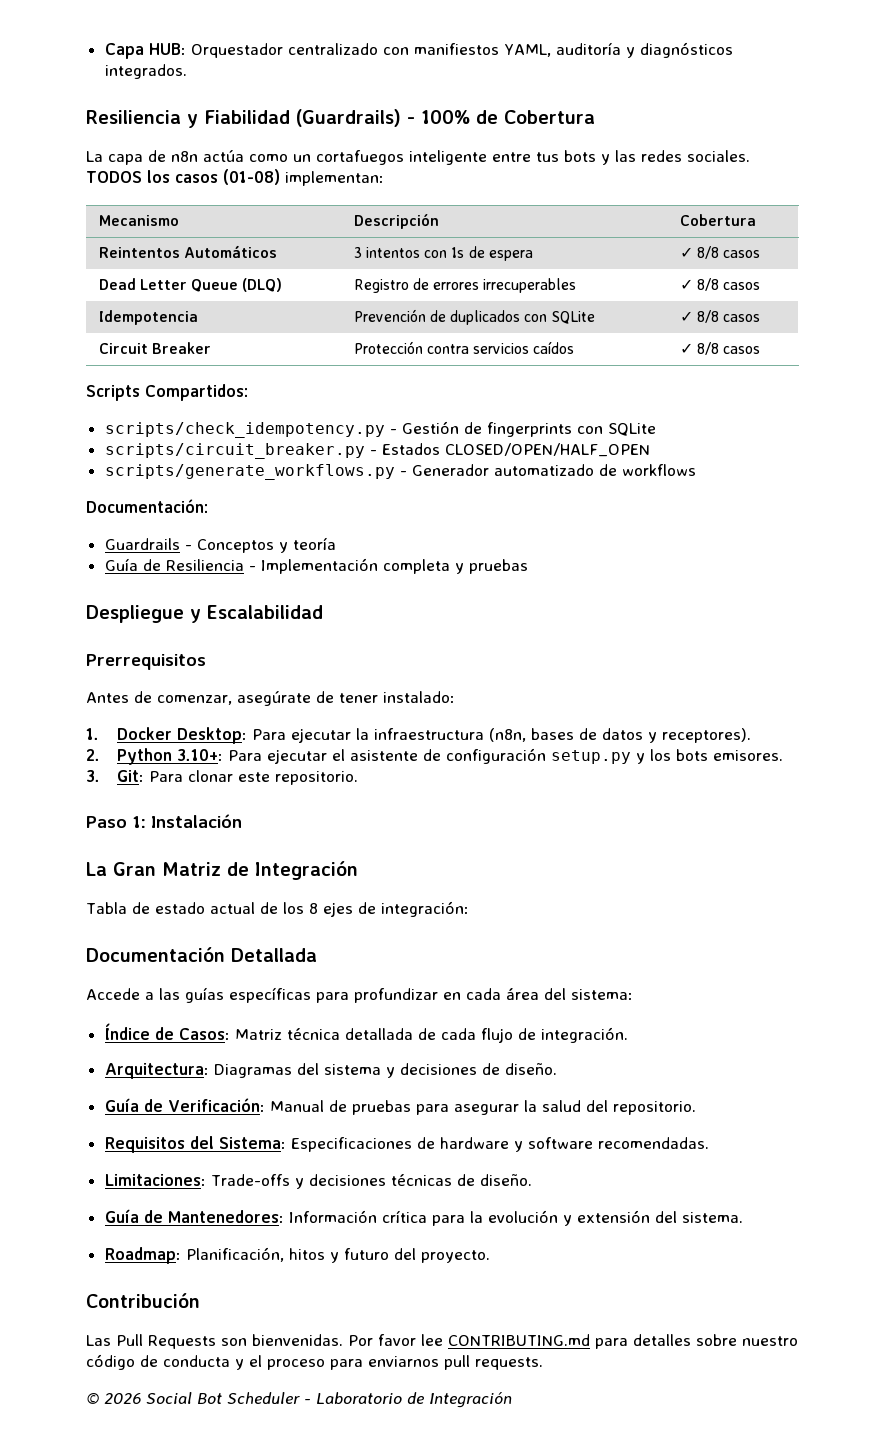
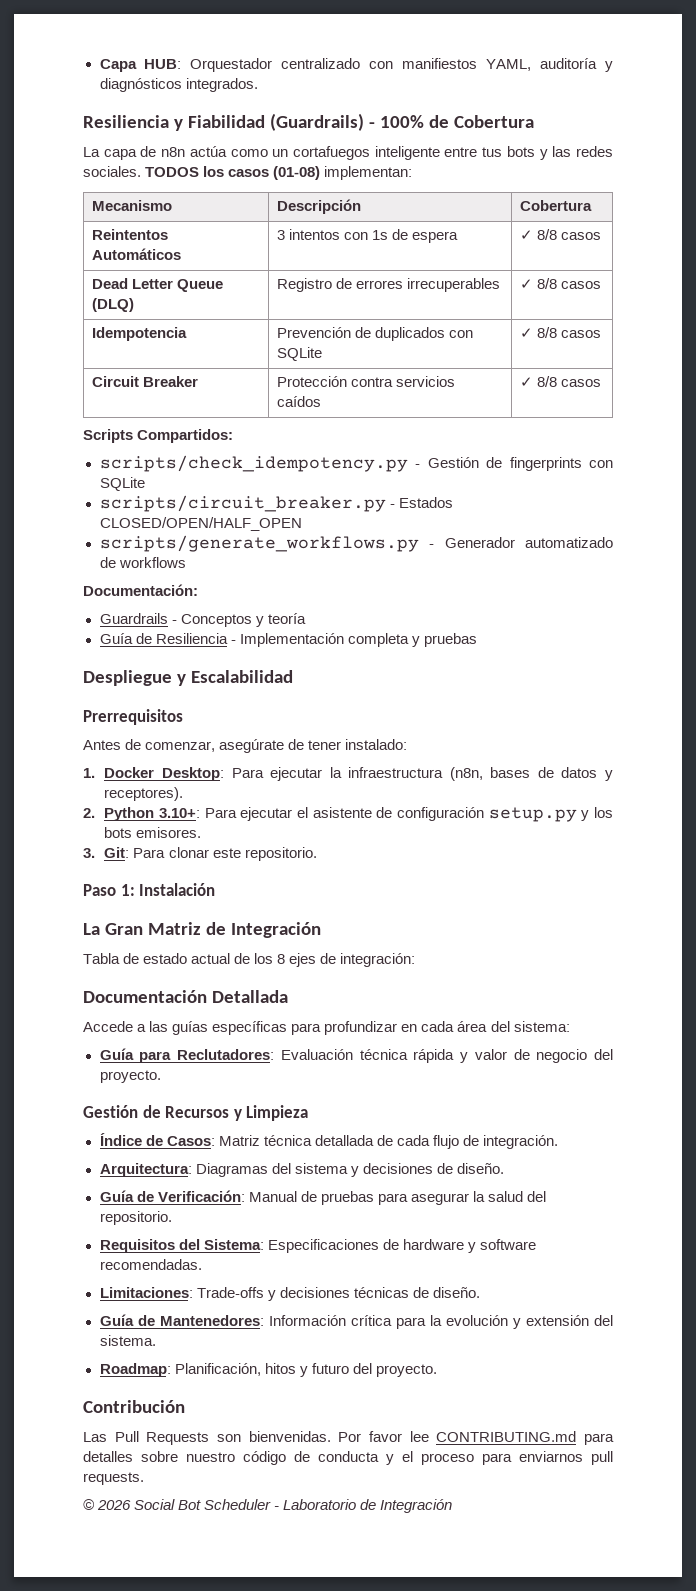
(633, 994) none -> [99,1048,613,1063] [99,1070,161,1083] [83,1105,309,1121] // Guía para Reclutadores: Evaluación técnica rápida y valor de negocio del proyecto. // Gestión de Recursos y Limpieza

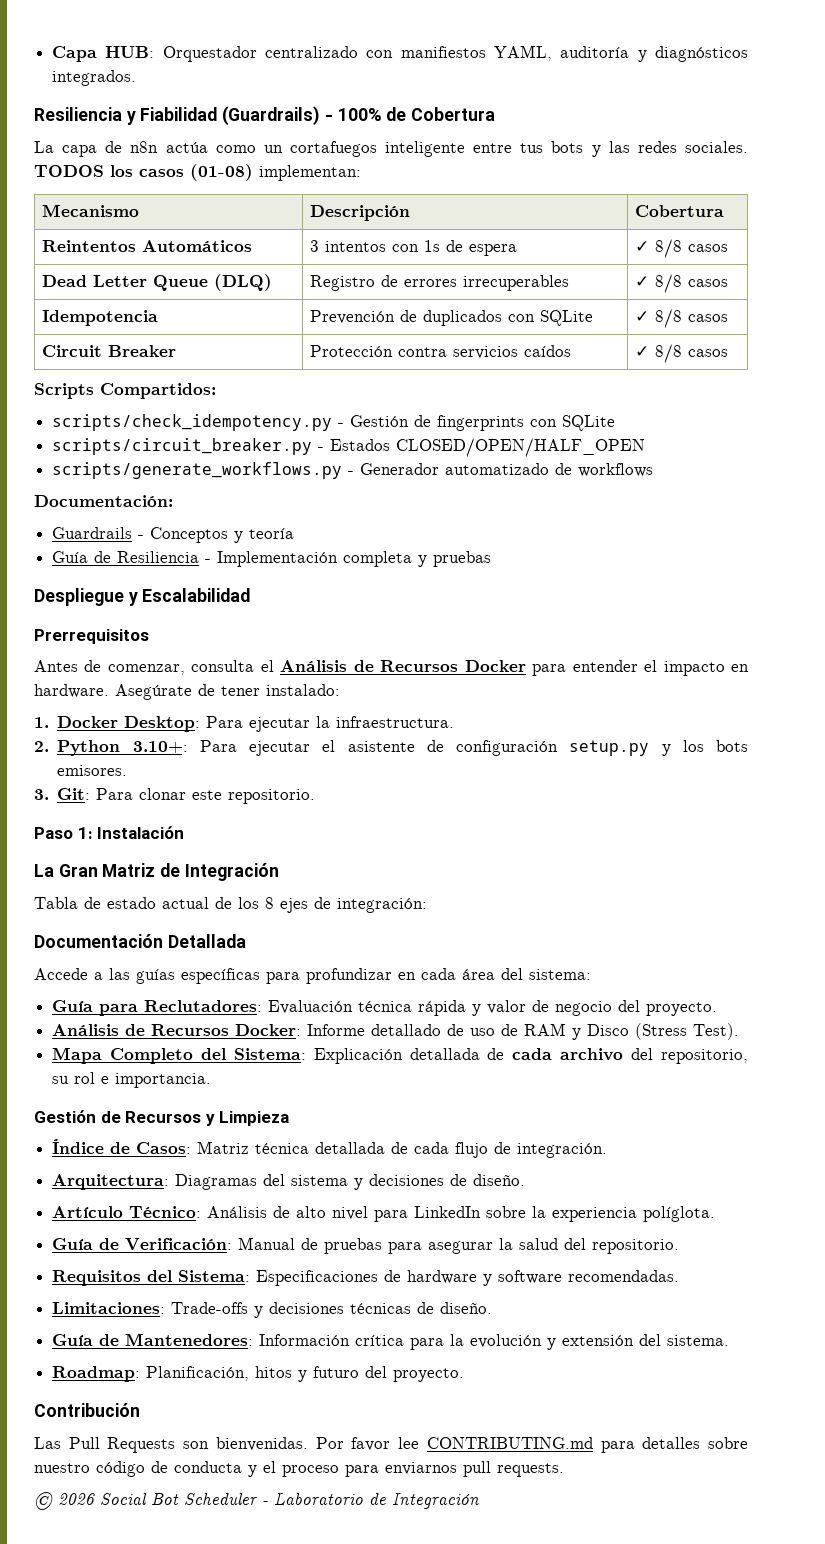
[219,739,285,753] asegúrate -> [191,660,749,676] [34,684,192,700] consulta el Análisis de Recursos Docker para entender el impacto en hardware. Asegúrate
[348,767,613,781] [104,787,184,801] infraestructura (n8n, bases de datos y receptores). -> [336,716,455,728] infraestructura.
(161, 1076) none -> [52,1023,740,1040] [52,1047,748,1064] [52,1072,212,1088] // Análisis de Recursos Docker: Informe detallado de uso de RAM y Disco (Stress Test). // Mapa Completo del Sistema: Explicación detallada de cada archivo del repositorio, su rol e importancia.
(504, 1168) none -> [52,1206,716,1222] // Artículo Técnico: Análisis de alto nivel para LinkedIn sobre la experiencia políglota.

